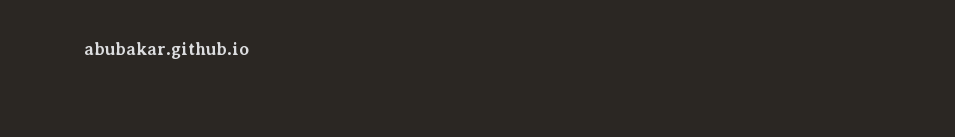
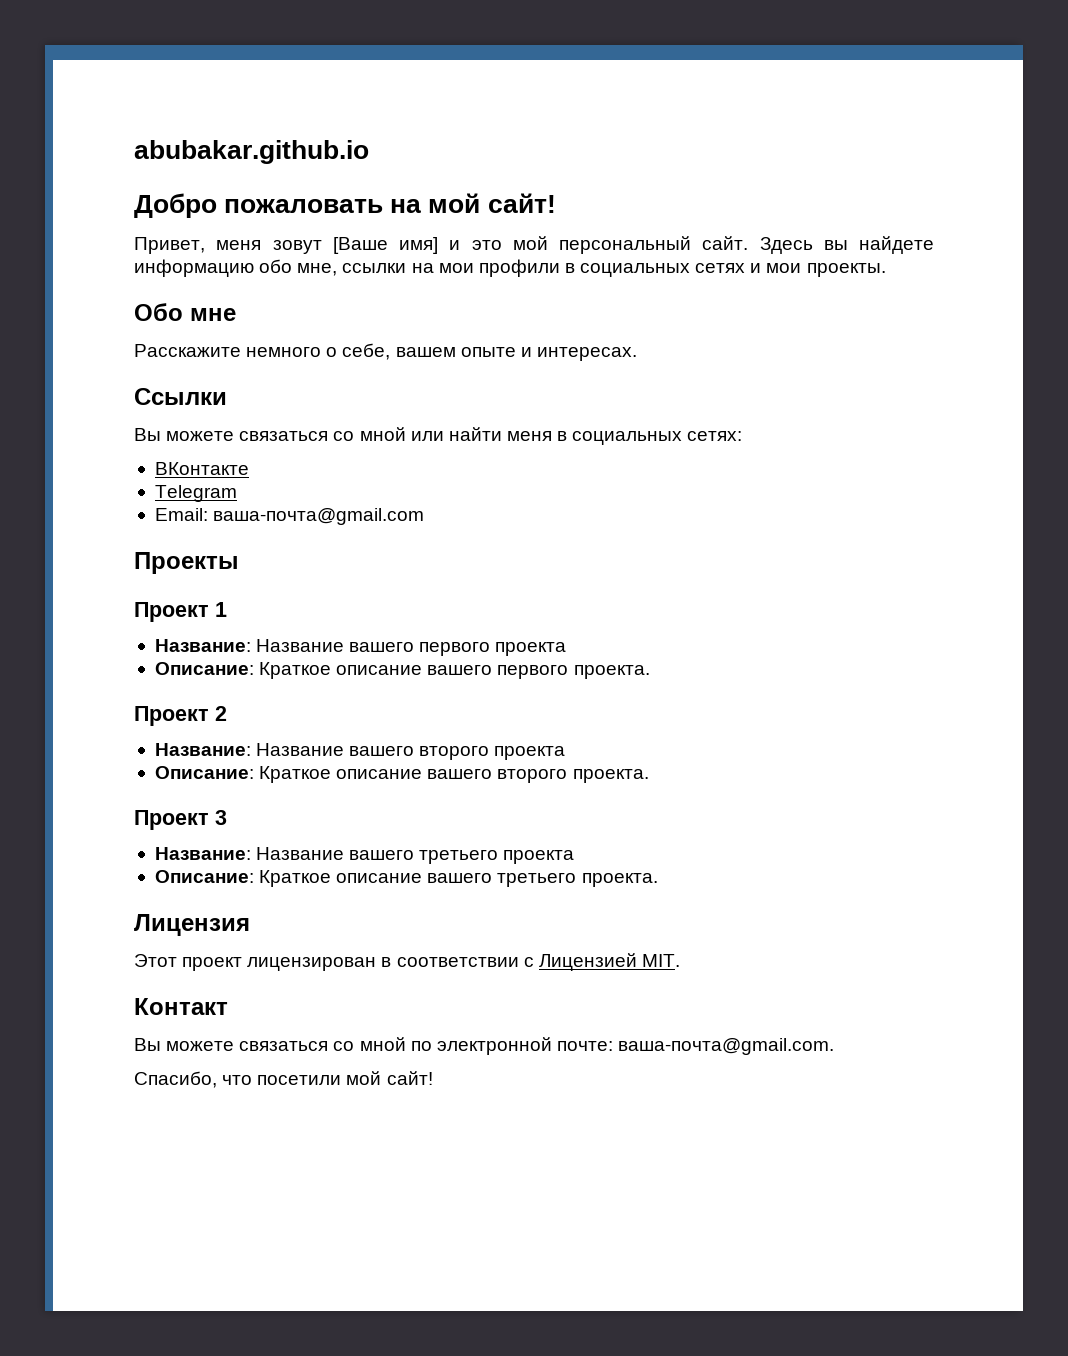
(249, 50) none -> [134,193,556,218] [134,236,934,254] [134,259,886,277] [134,303,236,321] [134,343,637,361] [134,388,227,405] [134,427,743,445] [154,462,249,475] [154,485,237,502] [154,508,425,525] [134,552,239,574] [134,602,227,622] [154,639,567,656] [154,662,650,679] [134,706,227,726] [154,743,566,760] [154,766,649,783] [134,810,227,830] [154,847,575,864] [154,870,658,887] [134,914,250,936] [134,953,680,971] [134,998,228,1015] [134,1037,835,1055] [134,1071,433,1088] // Добро пожаловать на мой сайт! // Привет, меня зовут [Ваше имя] и это мой персональный сайт. Здесь вы найдете информацию обо мне, ссылки на мои профили в социальных сетях и мои проекты. // Обо мне // Расскажите немного о себе, вашем опыте и интересах. // Ссылки // Вы можете связаться со мной или найти меня в социальных сетях: // ВКонтакте // Telegram // Email: ваша-почта@gmail.com // Проекты // Проект 1 // Название: Название вашего первого проекта // Описание: Краткое описание вашего первого проекта. // Проект 2 // Название: Название вашего второго проекта // Описание: Краткое описание вашего второго проекта. // Проект 3 // Название: Название вашего третьего проекта // Описание: Краткое описание вашего третьего проекта. // Лицензия // Этот проект лицензирован в соответствии с Лицензией MIT. // Контакт // Вы можете связаться со мной по электронной почте: ваша-почта@gmail.com. // Спасибо, что посетили мой сайт!

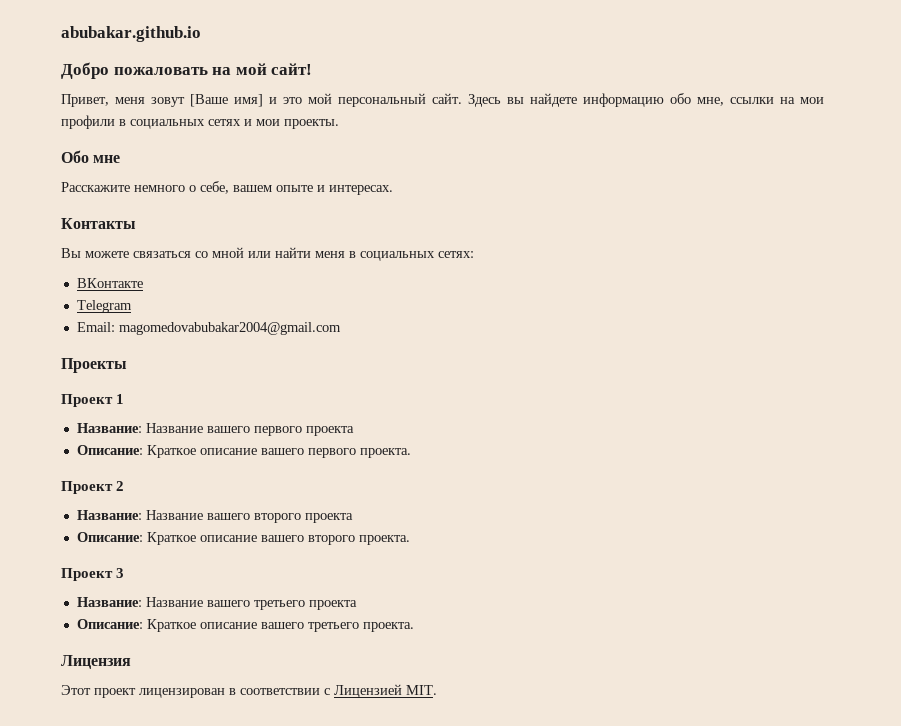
[134,388,227,405] Ссылки -> [61,218,136,229] Контакты
[213,508,425,525] ваша-почта@gmail.com -> [118,322,341,335] magomedovabubakar2004@gmail.com
[134,998,228,1015] [134,1037,835,1055] [134,1071,433,1088] // Контакт // Вы можете связаться со мной по электронной почте: ваша-почта@gmail.com. // Спасибо, что посетили мой сайт! -> (437, 690) none

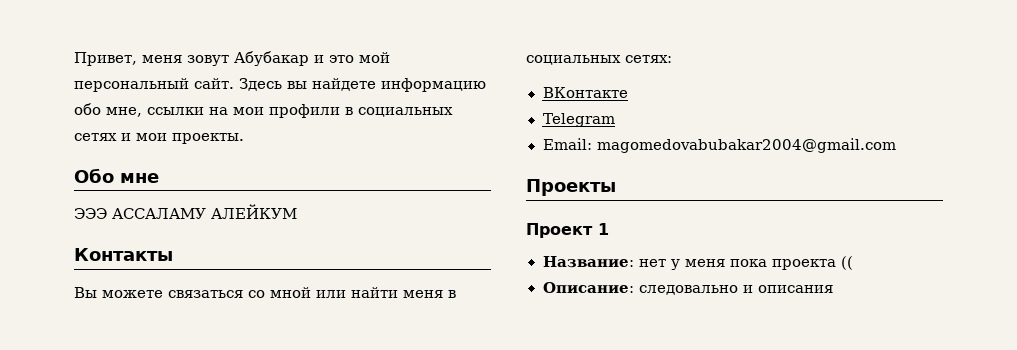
[61,26,201,42] [61,62,313,79] abubakar.github.io // Добро пожаловать на мой сайт! // -> (74, 59) none
[190,94,263,107] [Ваше имя] -> [234,51,309,66] Абубакар
[61,181,393,195] Расскажите немного о себе, вашем опыте и интересах. -> [74,204,297,219] ЭЭЭ АССАЛАМУ АЛЕЙКУМ
[145,423,354,436] [76,445,411,458] [61,481,125,494] [76,510,353,523] [76,532,410,545] [61,568,125,581] [76,597,357,610] [76,619,414,632] [61,655,131,669] [61,684,437,698] Название вашего первого проекта // Описание: Краткое описание вашего первого проекта. // Проект 2 // Название: Название вашего второго проекта // Описание: Краткое описание вашего второго проекта. // Проект 3 // Название: Название вашего третьего проекта // Описание: Краткое описание вашего третьего проекта. // Лицензия // Этот проект лицензирован в соответствии с Лицензией MIT. -> [638,256,853,270] [542,282,833,295] нет у меня пока проекта (( // Описание: следовально и описания

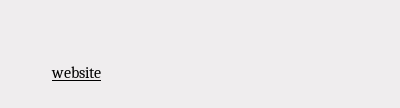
[74,51,390,66] [74,78,486,92] [74,103,453,118] [74,133,244,144] [74,168,159,183] [74,204,297,219] [74,248,173,261] [74,287,456,298] [526,55,672,65] [542,87,628,98] [542,113,616,127] [542,138,896,153] [526,179,616,196] [526,223,609,238] [542,256,853,270] [542,282,833,295] Привет, меня зовут Абубакар и это мой персональный сайт. Здесь вы найдете информацию обо мне, ссылки на мои профили в социальных сетях и мои проекты. // Обо мне // ЭЭЭ АССАЛАМУ АЛЕЙКУМ // Контакты // Вы можете связаться со мной или найти меня в социальных сетях: // ВКонтакте // Telegram // Email: magomedovabubakar2004@gmail.com // Проекты // Проект 1 // Название: нет у меня пока проекта (( // Описание: следовально и описания -> [51,66,101,78] website

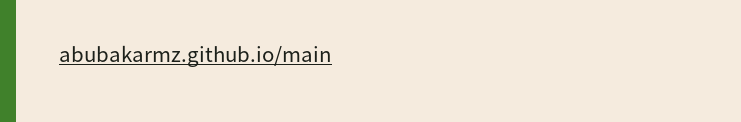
[51,66,101,78] website -> [59,45,332,67] abubakarmz.github.io/main

